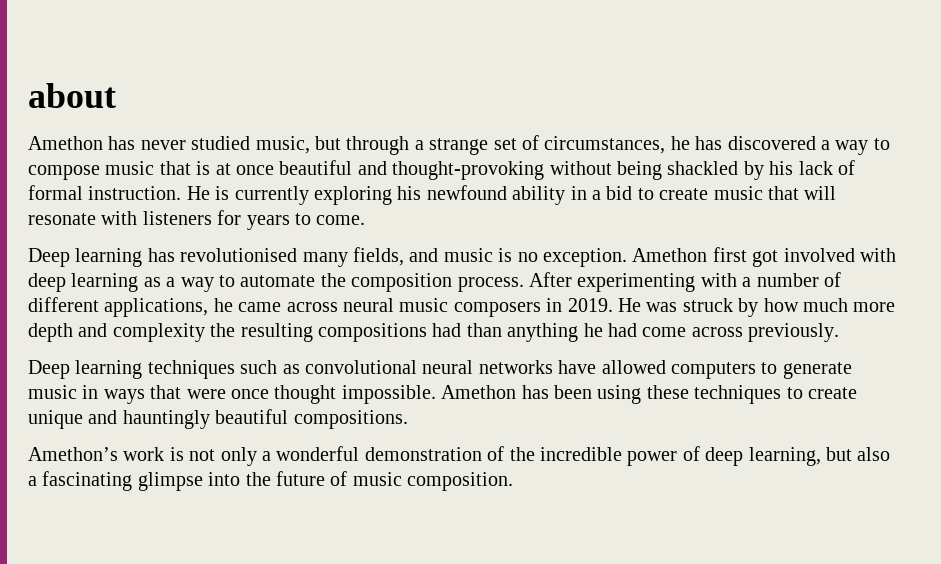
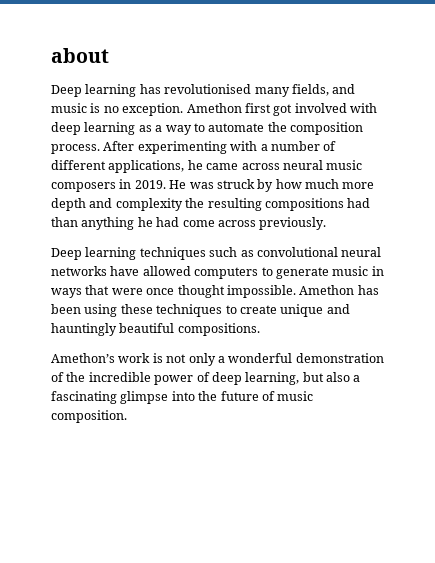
[28,135,890,155] [28,160,855,180] [28,185,837,205] [28,210,366,230] // Amethon has never studied music, but through a strange set of circumstances, he has discovered a way to compose music that is at once beautiful and thought-provoking without being shackled by his lack of formal instruction. He is currently exploring his newfound ability in a bid to create music that will resonate with listeners for years to come. -> (109, 55) none

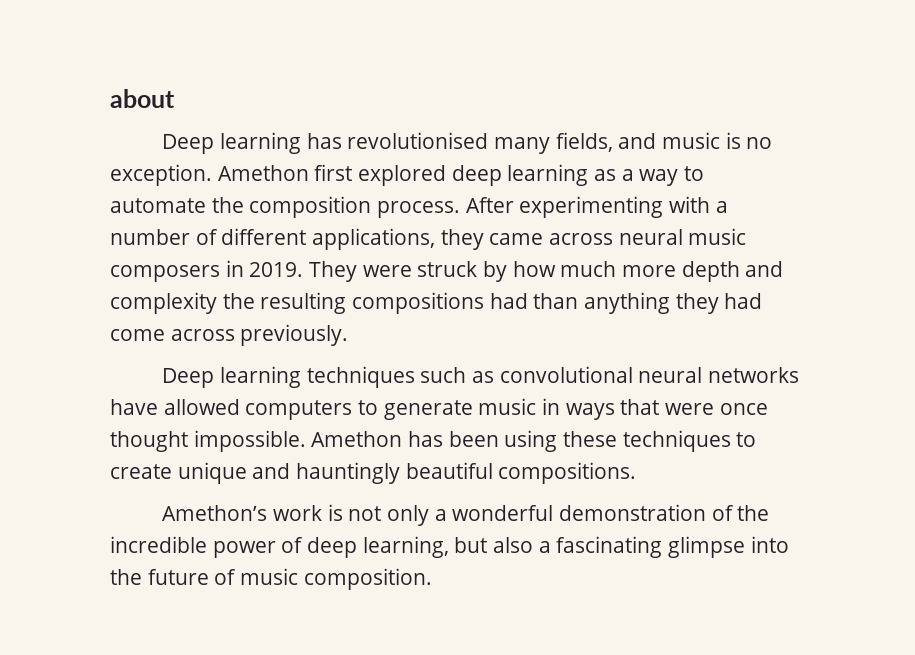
[273,103,377,116] got involved with -> [358,165,447,186] explored
[187,160,203,170] he -> [440,229,484,250] they
[169,180,214,189] He was -> [309,261,412,282] They were
[137,217,153,227] he -> [675,293,719,314] they

